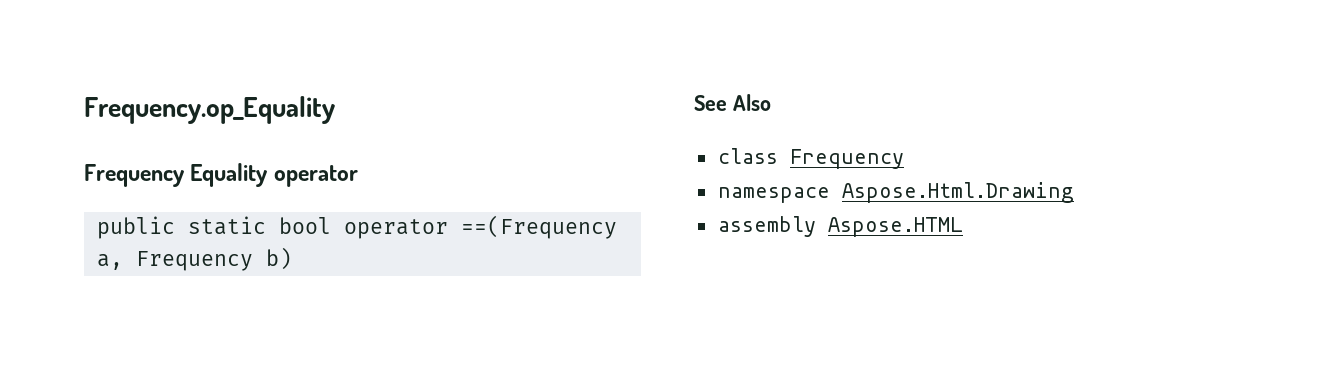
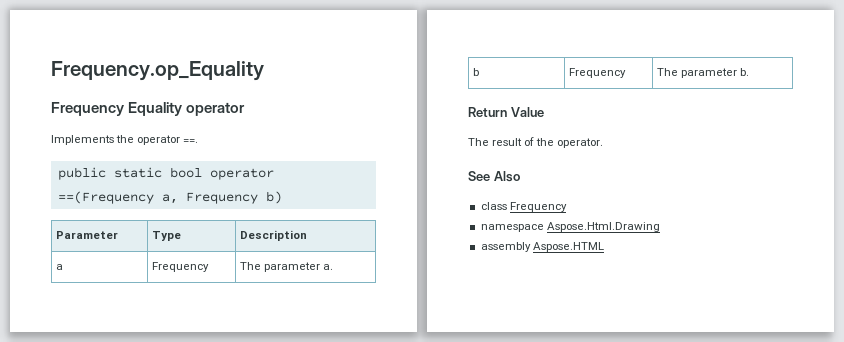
(358, 176) none -> [51,135,199,145] // Implements the operator ==.
(292, 258) none -> [56,231,119,239] [152,231,182,241] [240,230,308,241] [56,264,64,270] [152,262,210,272] [240,262,334,272] [473,68,480,76] [569,68,627,78] [657,68,750,78] [468,107,544,117] [468,137,604,148] // Parameter | Type | Description // a | Frequency | The parameter a. // b | Frequency | The parameter b. // Return Value // The result of the operator.

